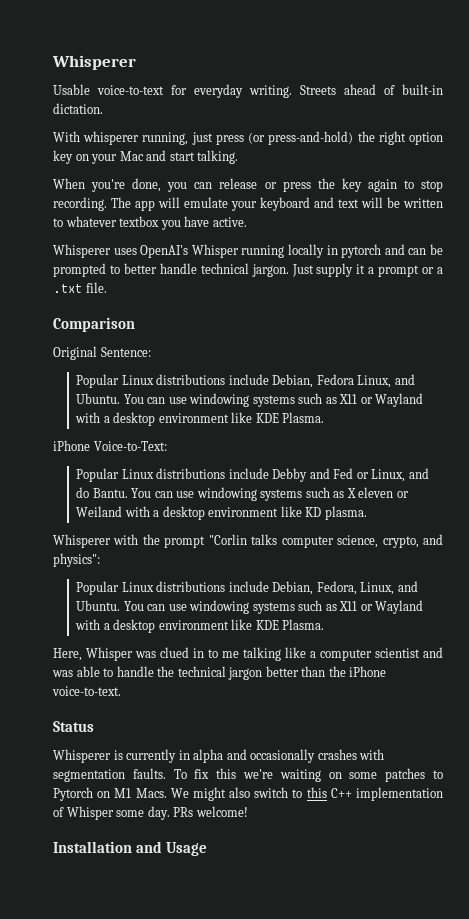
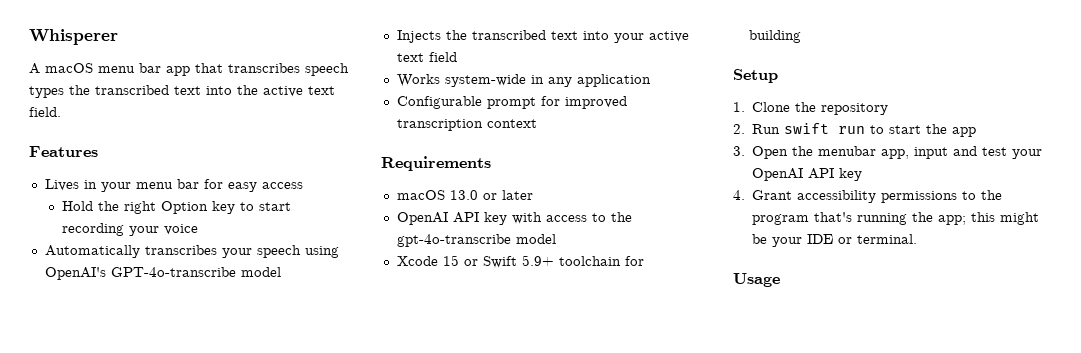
[53,84,443,98] [53,103,103,114] [53,131,444,145] [53,150,239,164] [53,178,443,192] [53,197,443,211] [53,216,247,230] [53,244,444,258] [53,263,444,277] [53,282,107,293] [53,317,135,332] [53,346,151,360] [76,374,415,388] [76,393,424,407] [75,412,325,426] [53,440,167,451] [76,468,429,482] [76,487,409,501] [76,506,367,520] [53,534,444,548] [53,553,100,567] [76,581,418,595] [76,600,424,614] [75,619,325,633] [53,647,443,661] [52,666,387,680] [52,686,121,696] [53,721,94,732] [53,749,385,763] [53,768,444,782] [53,787,444,801] [53,806,248,820] [53,841,163,853] Usable voice-to-text for everyday writing. Streets ahead of built-in dictation. // With whisperer running, just press (or press-and-hold) the right option key on your Mac and start talking. // When you're done, you can release or press the key again to stop recording. The app will emulate your keyboard and text will be written to whatever textbox you have active. // Whisperer uses OpenAI's Whisper running locally in pytorch and can be prompted to better handle technical jargon. Just supply it a prompt or a .txt file. // Comparison // Original Sentence: // Popular Linux distributions include Debian, Fedora Linux, and Ubuntu. You can use windowing systems such as X11 or Wayland with a desktop environment like KDE Plasma. // iPhone Voice-to-Text: // Popular Linux distributions include Debby and Fed or Linux, and do Bantu. You can use windowing systems such as X eleven or Weiland with a desktop environment like KD plasma. // Whisperer with the prompt "Corlin talks computer science, crypto, and physics": // Popular Linux distributions include Debian, Fedora, Linux, and Ubuntu. You can use windowing systems such as X11 or Wayland with a desktop environment like KDE Plasma. // Here, Whisper was clued in to me talking like a computer scientist and was able to handle the technical jargon better than the iPhone voice-to-text. // Status // Whisperer is currently in alpha and occasionally crashes with segmentation faults. To fix this we're waiting on some patches to Pytorch on M1 Macs. We might also switch to this C++ implementation of Whisper some day. PRs welcome! // Installation and -> [29,63,349,76] [29,85,335,98] [29,107,61,117] [29,146,98,157] [44,179,303,192] [62,201,292,214] [62,223,199,236] [44,245,339,258] [44,267,281,280] [396,30,689,43] [396,52,457,62] [396,74,651,87] [396,96,627,109] [396,119,537,131] [381,156,491,171] [396,190,533,200] [396,212,632,225] [396,234,556,247] [396,255,644,268] [748,30,801,43] [733,69,778,83] [733,102,889,115] [733,123,977,137] [733,146,1043,159] [752,168,863,181] [733,190,1003,203] [752,212,1040,225] [752,234,918,247] A macOS menu bar app that transcribes speech types the transcribed text into the active text field. // Features // Lives in your menu bar for easy access // Hold the right Option key to start recording your voice // Automatically transcribes your speech using OpenAI's GPT-4o-transcribe model // Injects the transcribed text into your active text field // Works system-wide in any application // Configurable prompt for improved transcription context // Requirements // macOS 13.0 or later // OpenAI API key with access to the gpt-4o-transcribe model // Xcode 15 or Swift 5.9+ toolchain for building // Setup // 1. Clone the repository // 2. Run swift run to start the app // 3. Open the menubar app, input and test your OpenAI API key // 4. Grant accessibility permissions to the program that's running the app; this might be your IDE or terminal. //

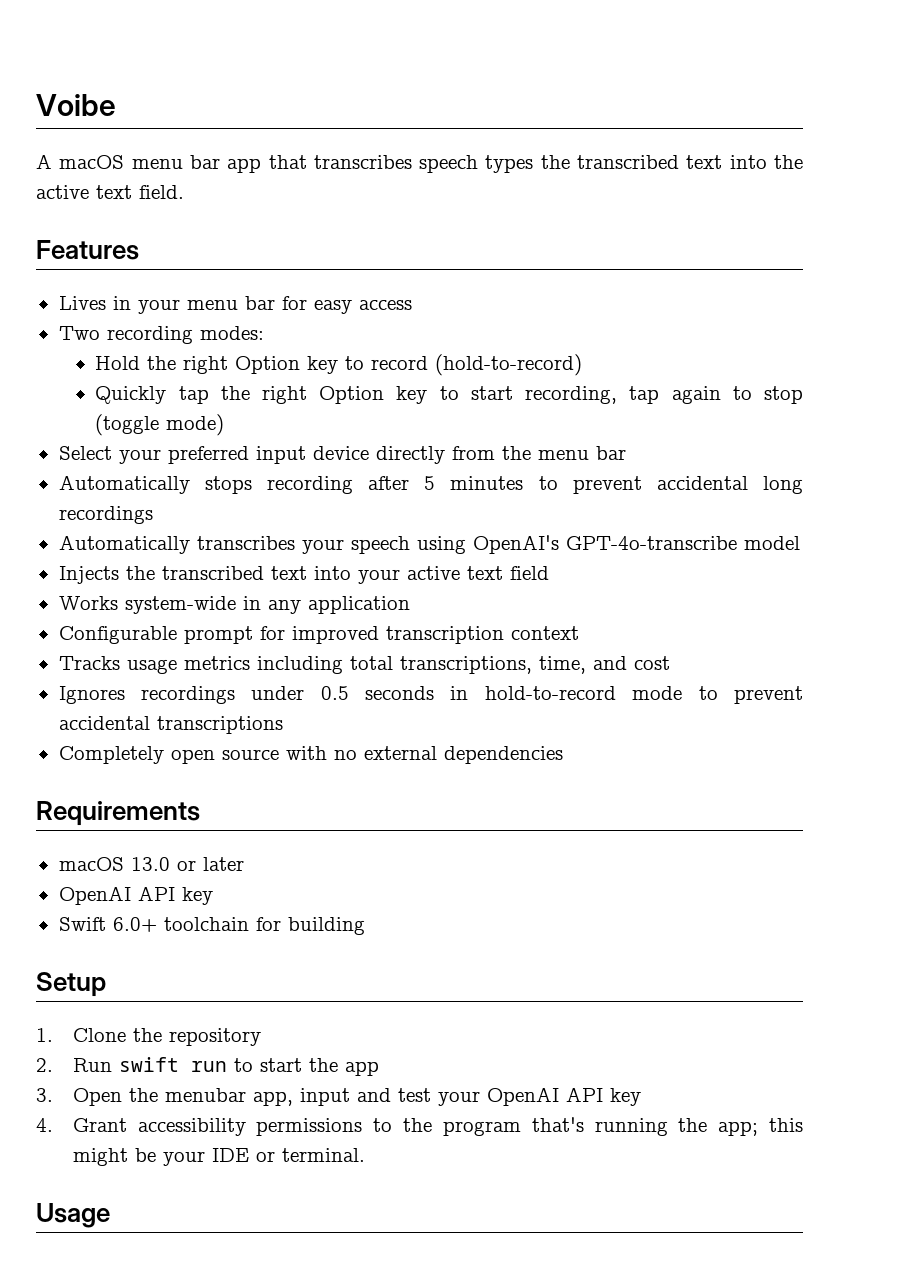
[29,29,118,45] Whisperer -> [36,94,116,116] Voibe
(303, 185) none -> [58,326,264,344] // Two recording modes:
[259,202,292,211] [62,223,199,236] start recording your voice -> [371,354,583,376] [95,386,803,404] [95,414,225,436] [58,446,626,464] [58,475,804,494] [58,506,153,524] record (hold-to-record) // Quickly tap the right Option key to start recording, tap again to stop (toggle mode) // Select your preferred input device directly from the menu bar // Automatically stops recording after 5 minutes to prevent accidental long recordings
(537, 123) none -> [58,656,670,674] [58,686,803,704] [58,716,283,734] [58,746,563,764] // Tracks usage metrics including total transcriptions, time, and cost // Ignores recordings under 0.5 seconds in hold-to-record mode to prevent accidental transcriptions // Completely open source with no external dependencies
[511,212,632,224] [396,234,556,247] [396,255,554,268] with access to the gpt-4o-transcribe model // Xcode 15 or Swift 5.9+ -> [58,917,157,932] // Swift 6.0+

